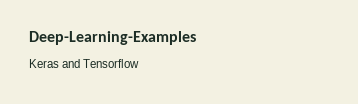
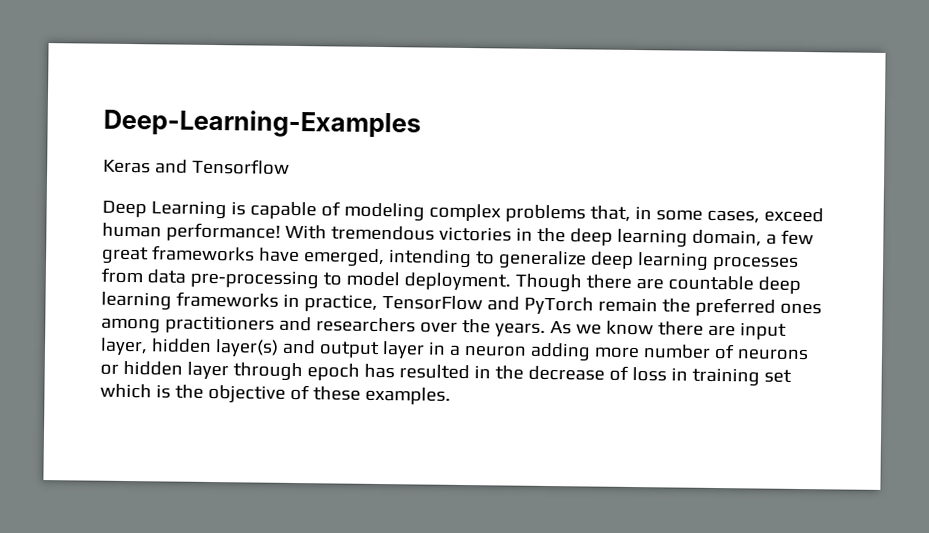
(140, 63) none -> [102,200,824,224] [102,222,814,248] [102,245,799,271] [101,267,801,294] [101,291,822,317] [101,315,787,340] [100,337,809,362] [100,360,792,387] [100,383,451,405] // Deep Learning is capable of modeling complex problems that, in some cases, exceed human performance! With tremendous victories in the deep learning domain, a few great frameworks have emerged, intending to generalize deep learning processes from data pre-processing to model deployment. Though there are countable deep learning frameworks in practice, TensorFlow and PyTorch remain the preferred ones among practitioners and researchers over the years. As we know there are input layer, hidden layer(s) and output layer in a neuron adding more number of neurons or hidden layer through epoch has resulted in the decrease of loss in training set which is the objective of these examples.

